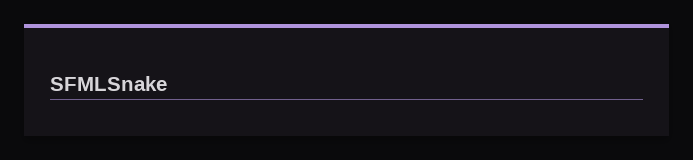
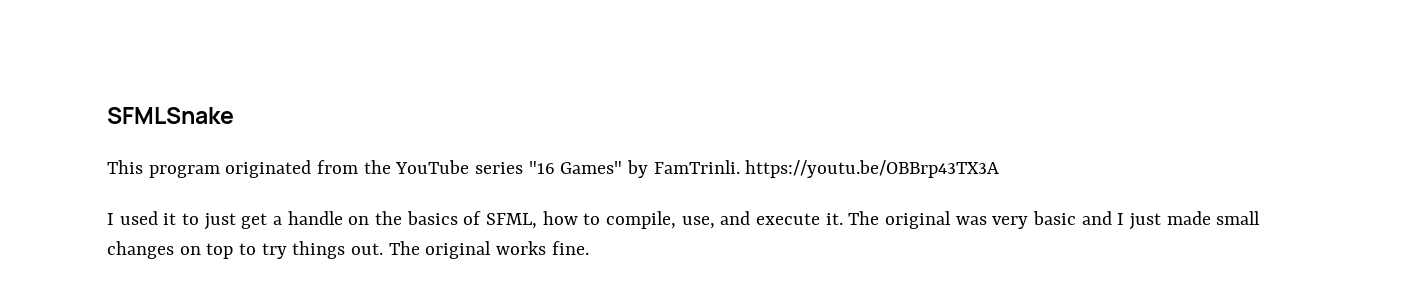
(167, 83) none -> [107,160,1000,178] [107,211,1261,230] [107,241,589,259] // This program originated from the YouTube series "16 Games" by FamTrinli. https://youtu.be/OBBrp43TX3A // I used it to just get a handle on the basics of SFML, how to compile, use, and execute it. The original was very basic and I just made small changes on top to try things out. The original works fine.

